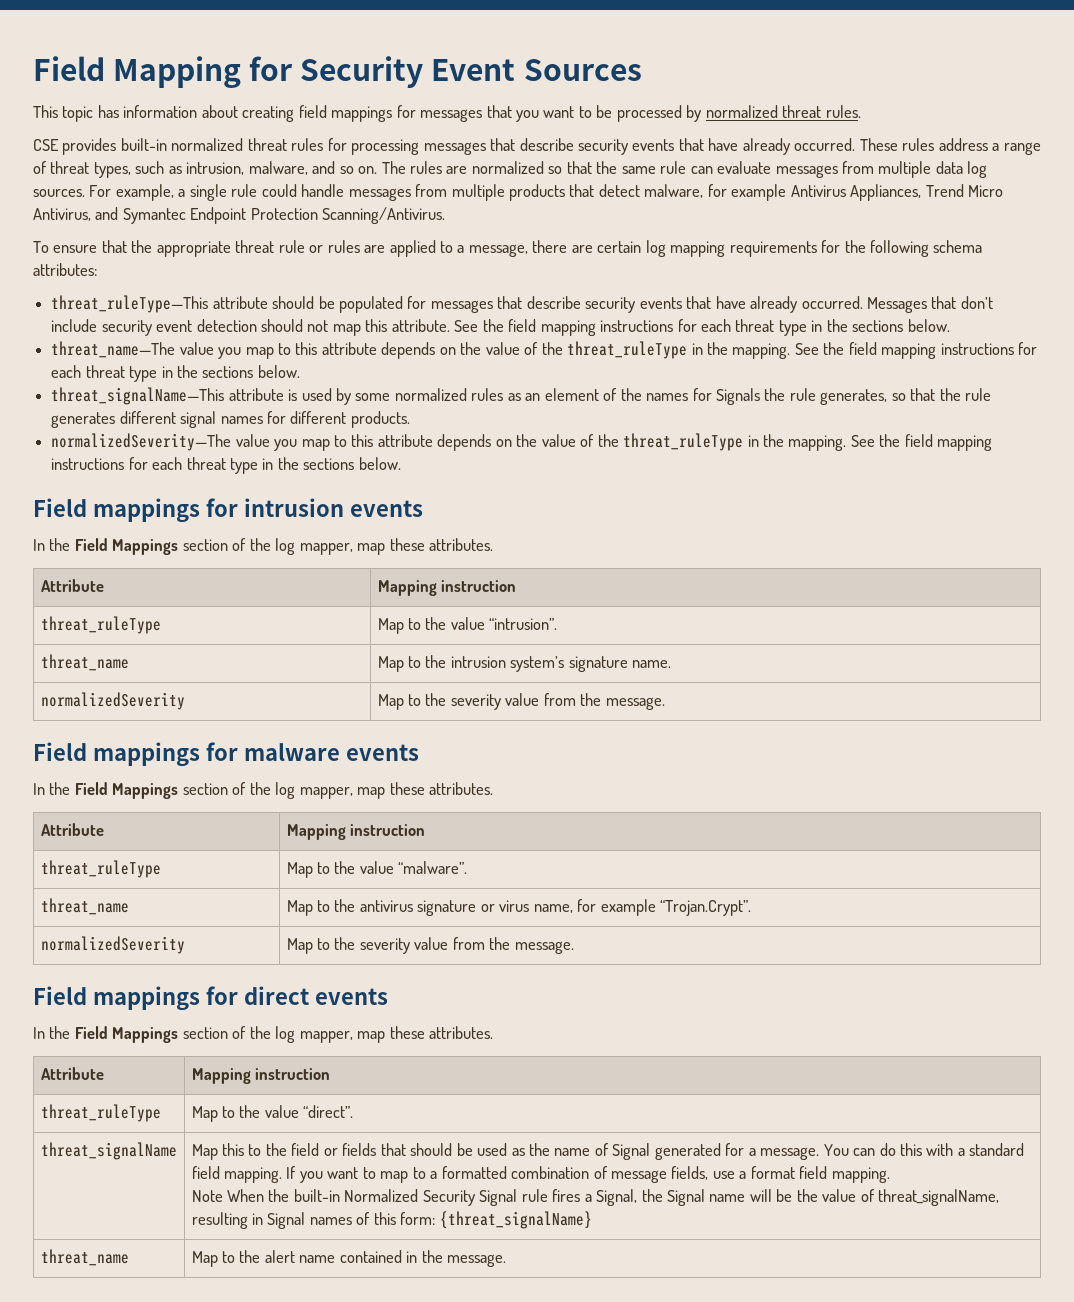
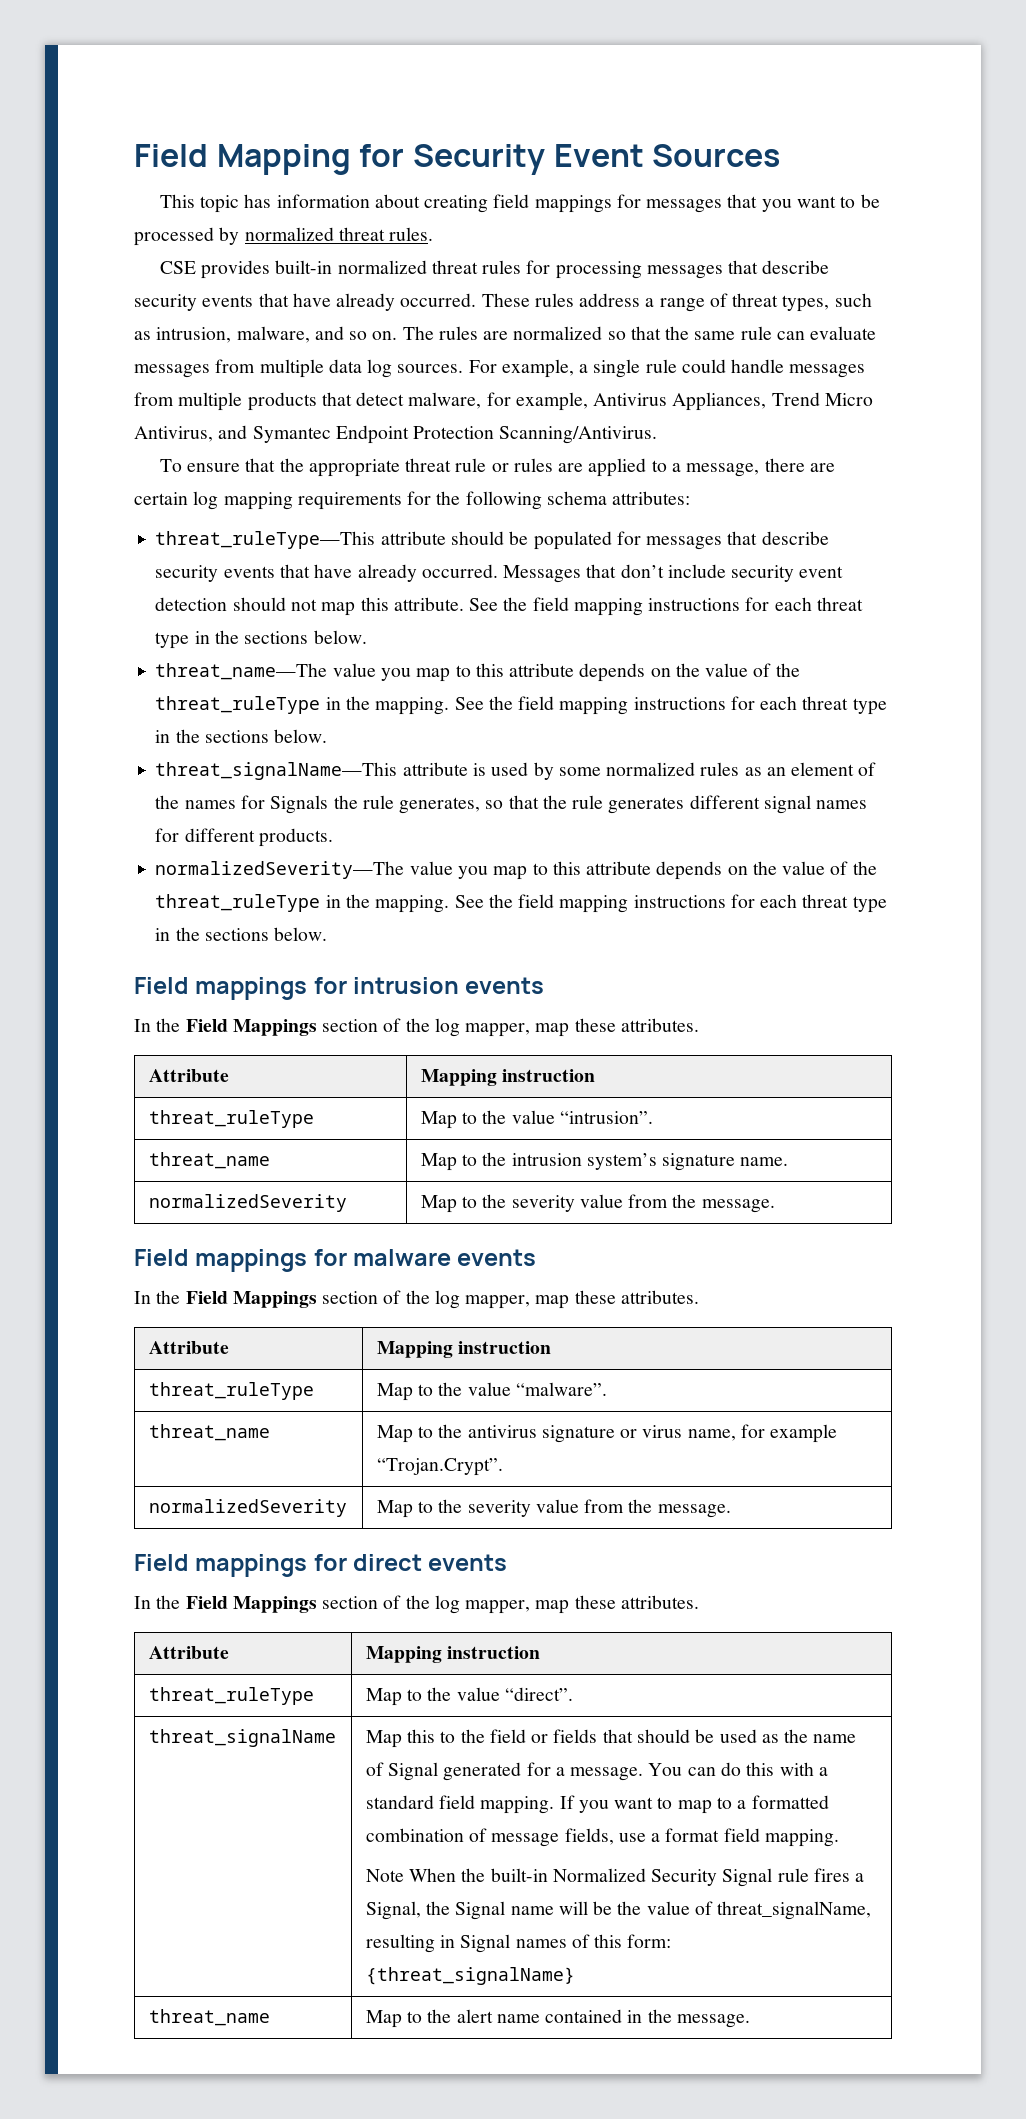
[731,184,787,201] example -> [515,392,588,411] example,

